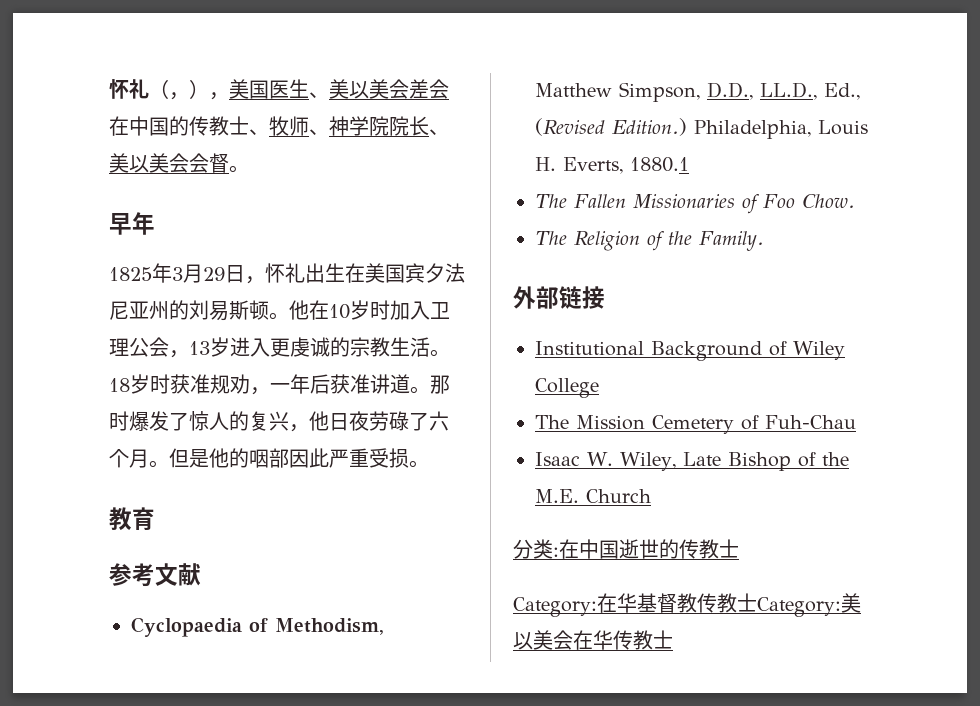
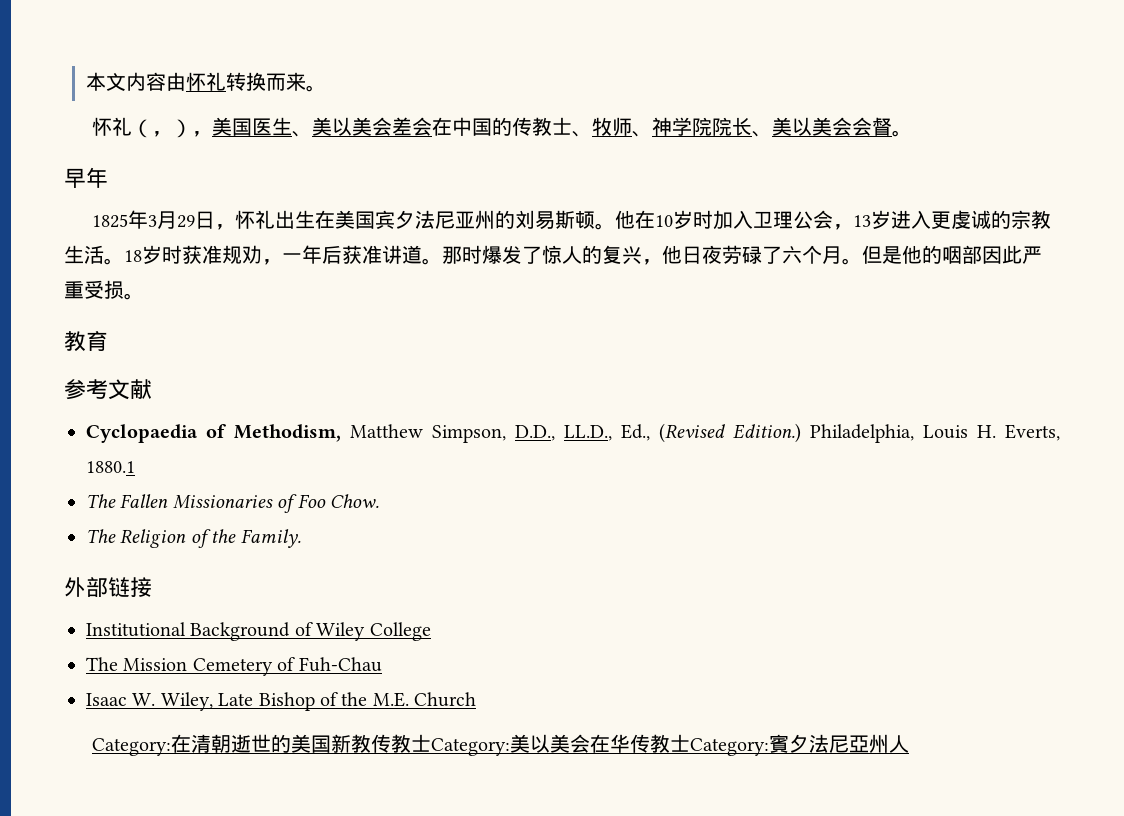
(109, 89) none -> [86,72,327,92] 本文内容由怀礼转换而来。 //
[513,539,739,559] [513,593,677,617] 分类:在中国逝世的传教士 // Category:在华基督 -> [92,734,352,756] Category:在清朝逝世的美国新
(673, 639) none -> [690,734,910,756] Category:賓夕法尼亞州人

